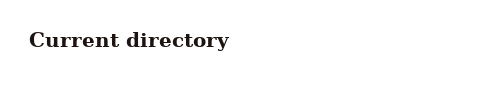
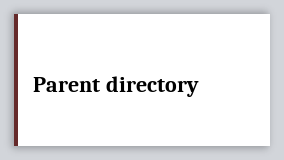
[29,32,120,47] Current -> [33,77,100,92] Parent

